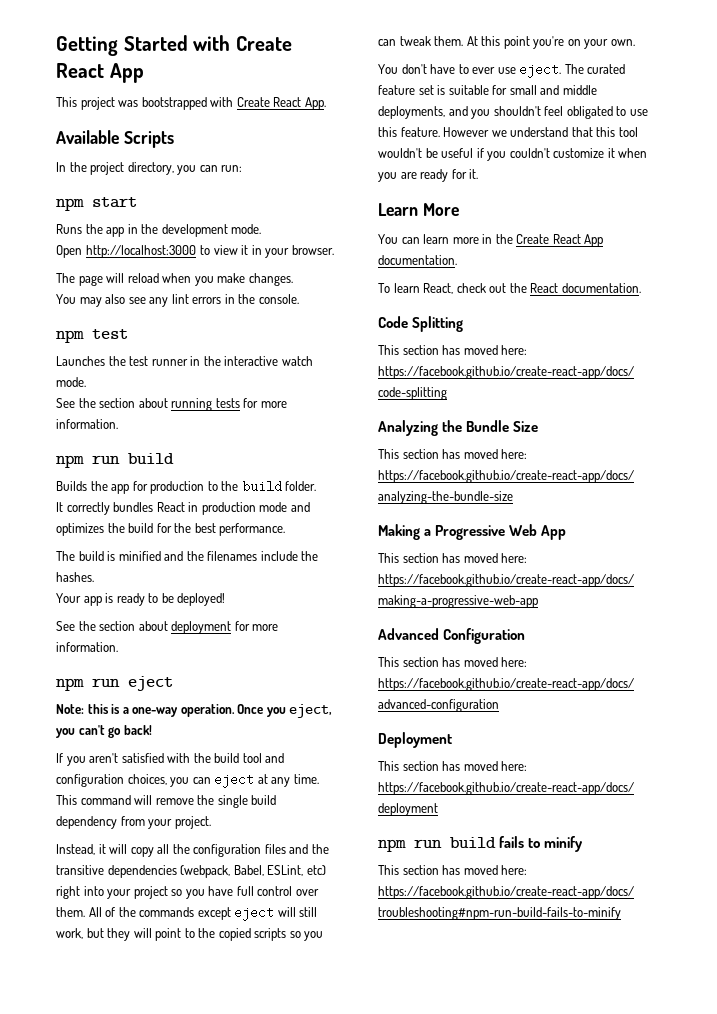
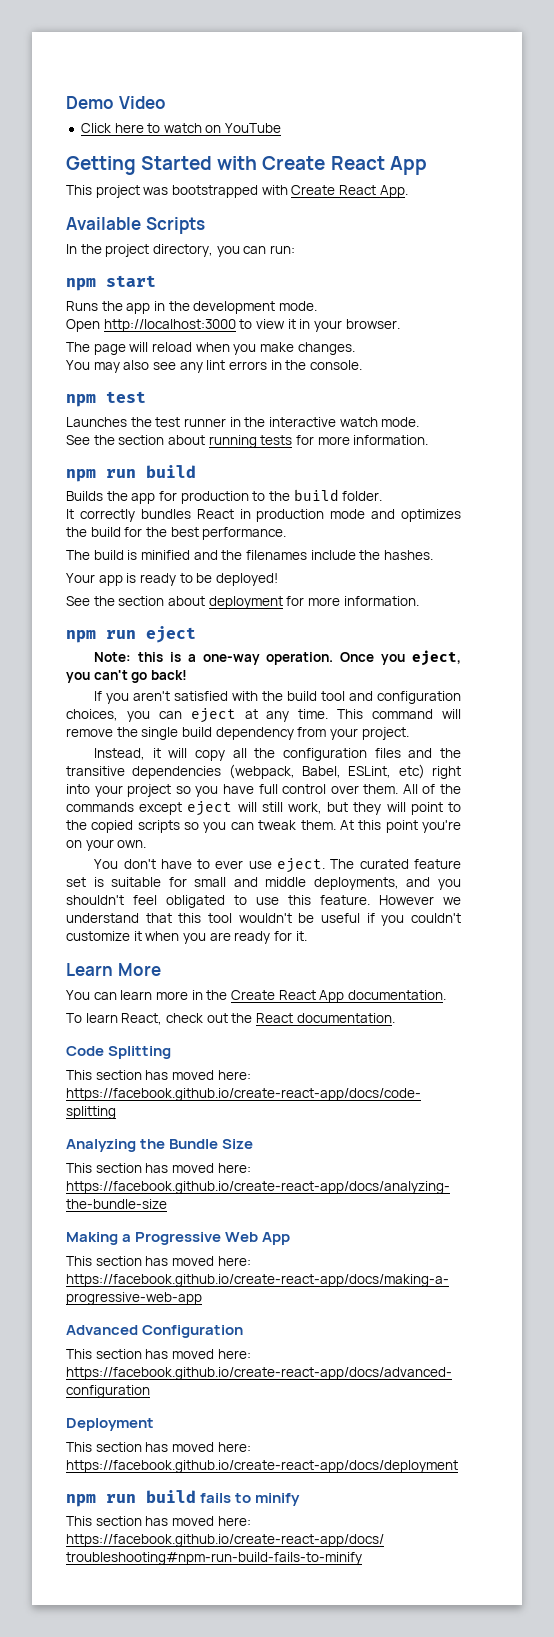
(56, 46) none -> [66,96,166,109] [80,123,282,133] Demo Video // Click here to watch on YouTube //

